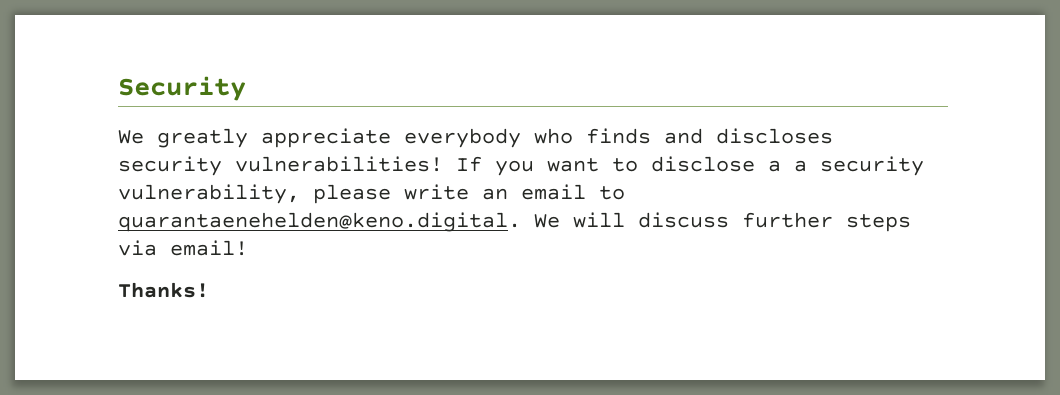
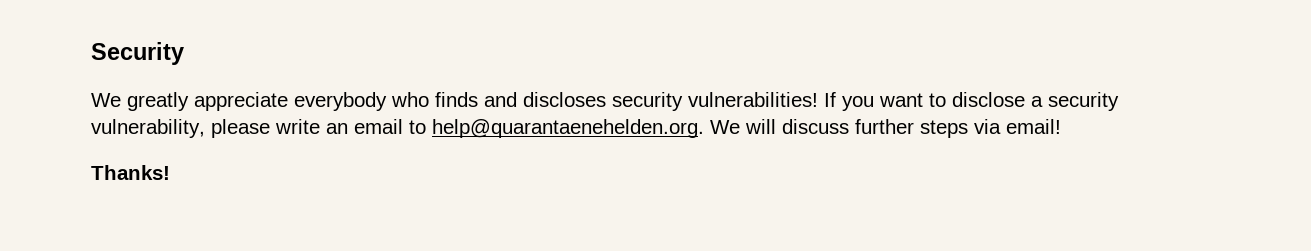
[794,160,807,172] a -> (1043, 101) none
[118,212,521,232] quarantaenehelden@keno.digital. -> [432,119,704,138] help@quarantaenehelden.org.

